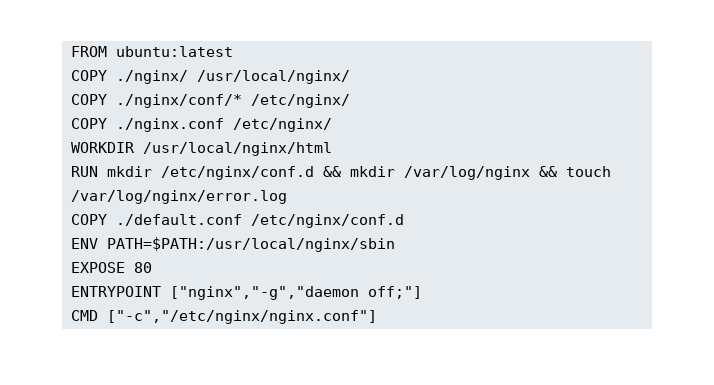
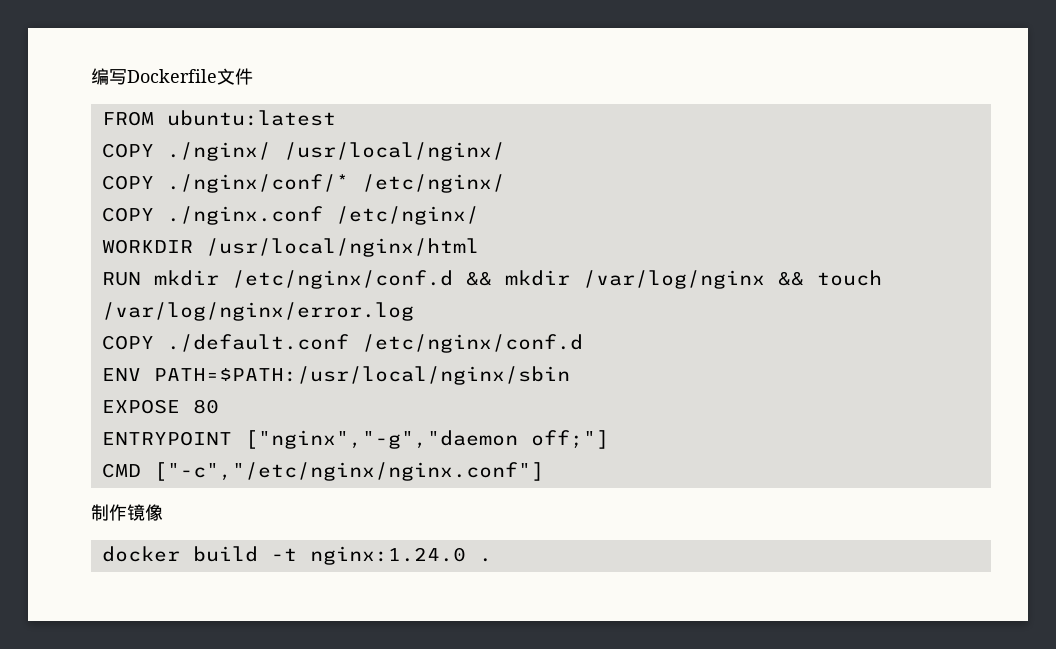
(71, 51) none -> [91,68,253,85] 编写Dockerfile文件 //
(377, 317) none -> [91,504,163,521] [101,546,492,565] // 制作镜像 // docker build -t nginx:1.24.0 .

